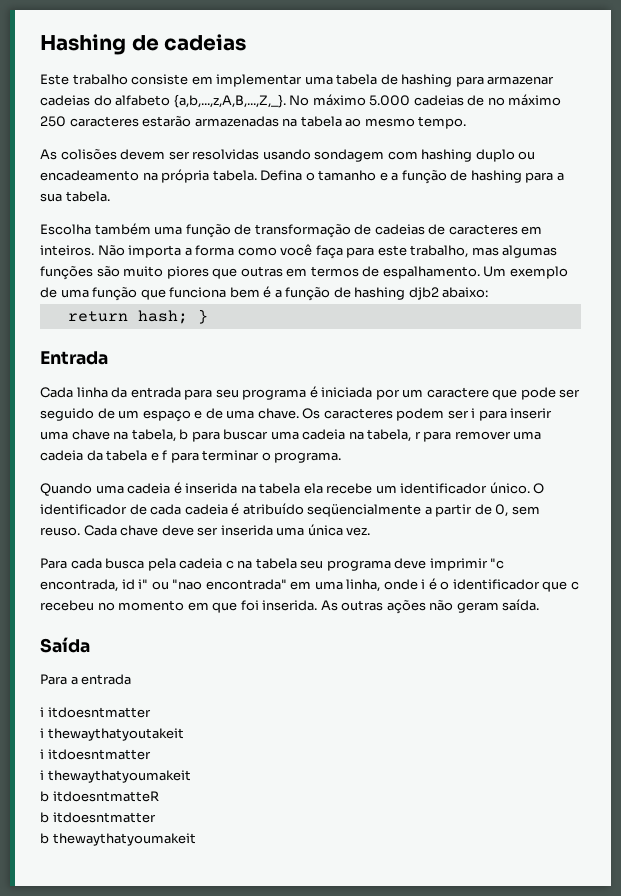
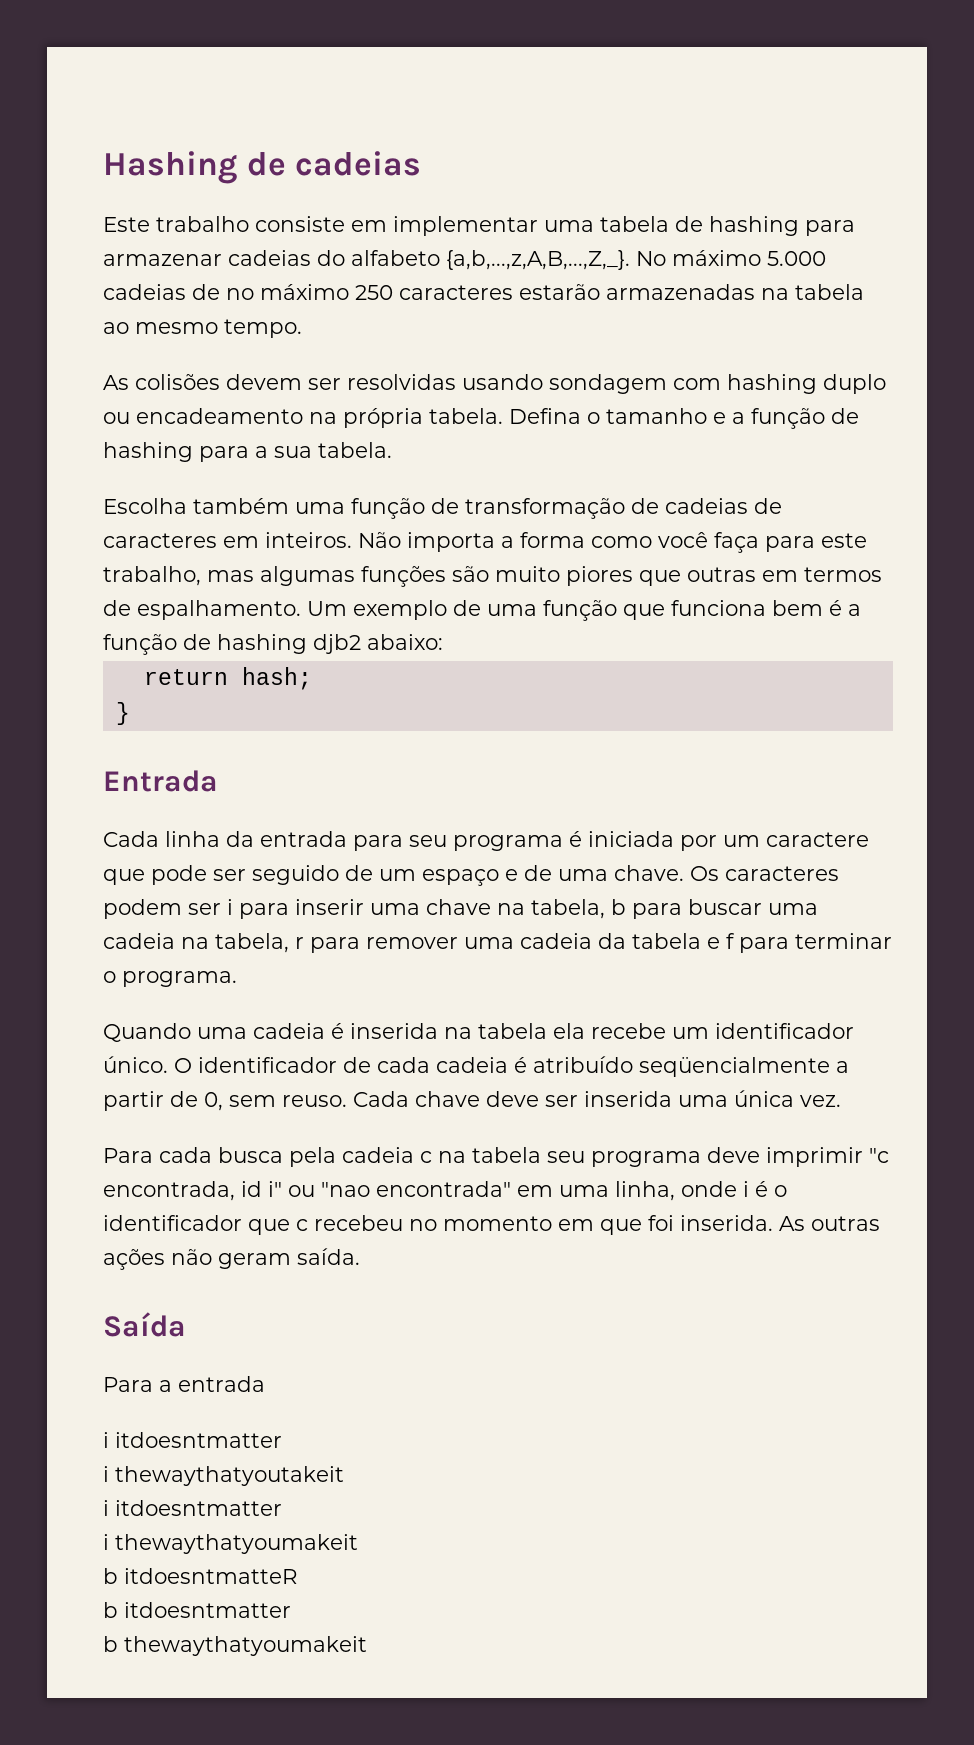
(188, 317) none -> (312, 678) //

